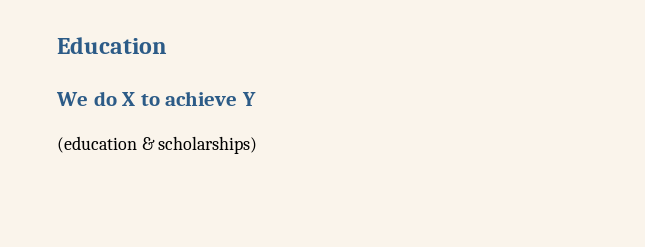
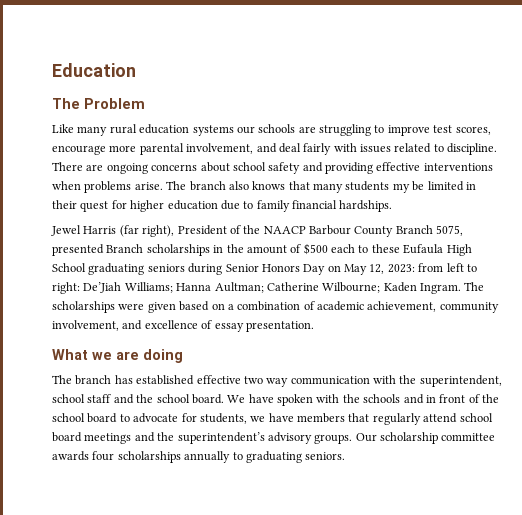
[56,91,256,106] [57,136,258,154] We do X to achieve Y // (education & scholarships) -> [52,98,145,109] [52,124,491,136] [52,143,498,155] [52,162,493,174] [52,181,476,193] [52,200,393,212] [51,225,464,237] [52,243,472,256] [52,263,477,275] [52,282,485,294] [52,301,499,313] [52,320,314,332] [52,349,183,363] [52,375,502,387] [52,394,499,406] [52,413,493,425] [52,432,496,444] [52,451,346,463] The Problem // Like many rural education systems our schools are struggling to improve test scores, encourage more parental involvement, and deal fairly with issues related to discipline. There are ongoing concerns about school safety and providing effective interventions when problems arise. The branch also knows that many students my be limited in their quest for higher education due to family financial hardships. // Jewel Harris (far right), President of the NAACP Barbour County Branch 5075, presented Branch scholarships in the amount of $500 each to these Eufaula High School graduating seniors during Senior Honors Day on May 12, 2023: from left to right: De’Jiah Williams; Hanna Aultman; Catherine Wilbourne; Kaden Ingram. The scholarships were given based on a combination of academic achievement, community involvement, and excellence of essay presentation. // What we are doing // The branch has established effective two way communication with the superintendent, school staff and the school board. We have spoken with the schools and in front of the school board to advocate for students, we have members that regularly attend school board meetings and the superintendent’s advisory groups. Our scholarship committee awards four scholarships annually to graduating seniors.

